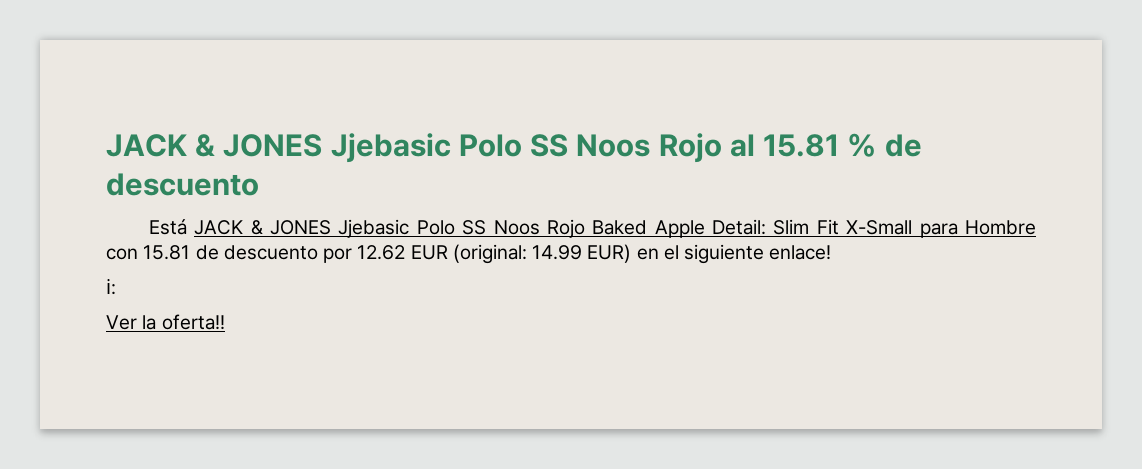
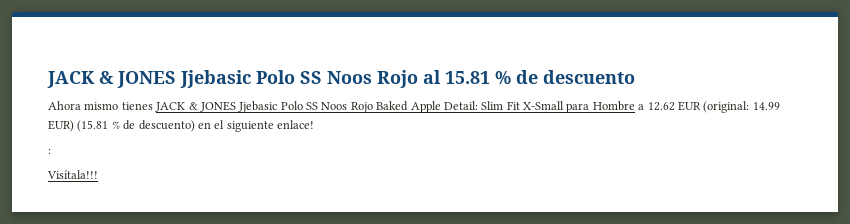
[148,219,187,235] Está -> [48,101,153,110] Ahora mismo tienes
[106,245,353,263] con 15.81 de descuento por -> [638,104,645,110] a
(632, 253) none -> [77,120,195,132] (15.81 % de descuento)
[106,279,116,295] [106,314,225,330] ℹ: // Ver la oferta!! -> [48,149,51,154] [47,170,98,179] : // Visítala!!!

